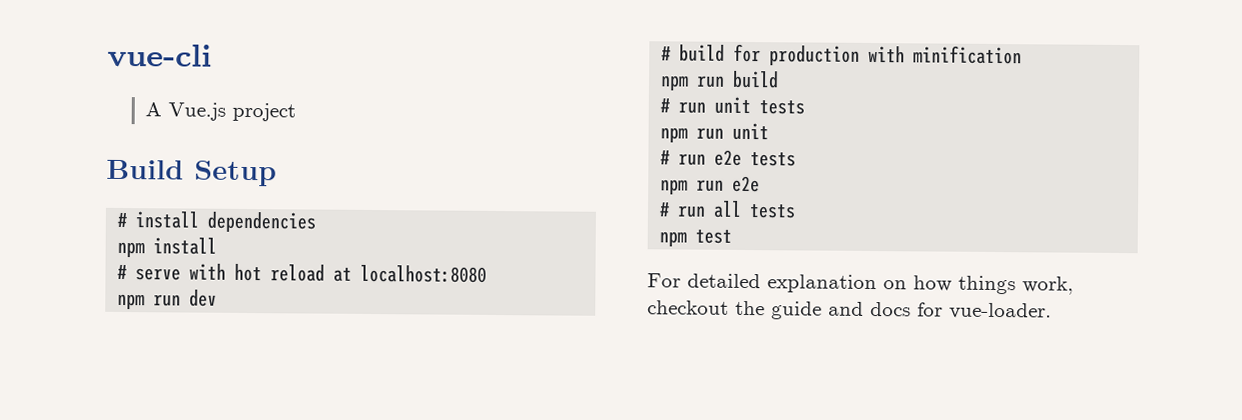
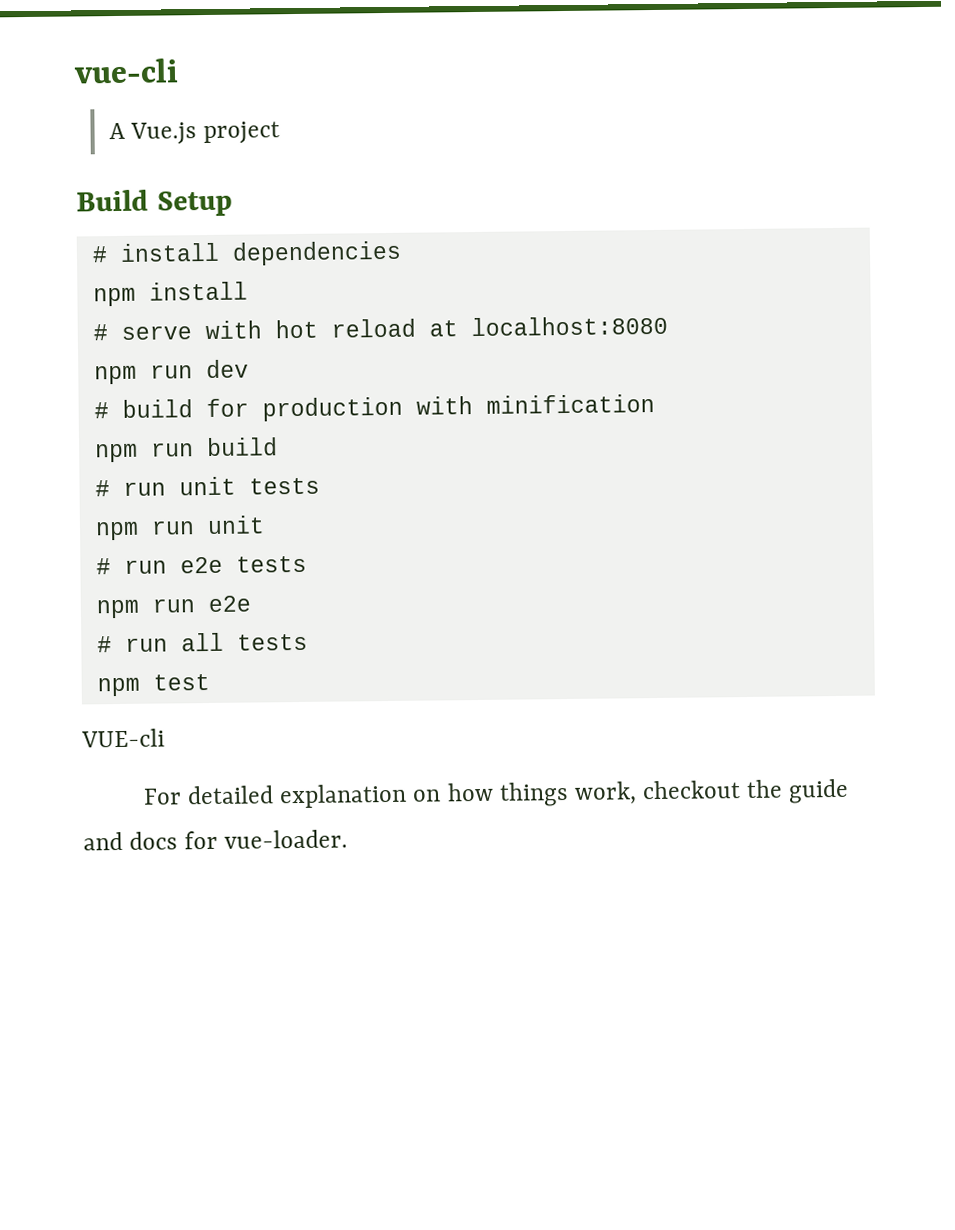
(733, 236) none -> [81,728,165,748] // VUE-cli

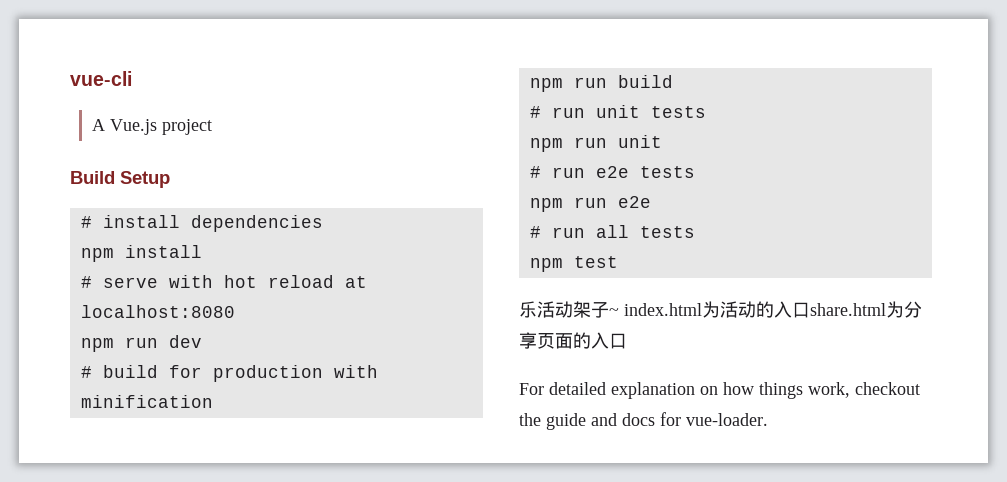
[81,728,165,748] VUE-cli -> [519,301,922,318] [519,332,627,349] 乐活动架子~ index.html为活动的入口share.html为分享页面的入口

